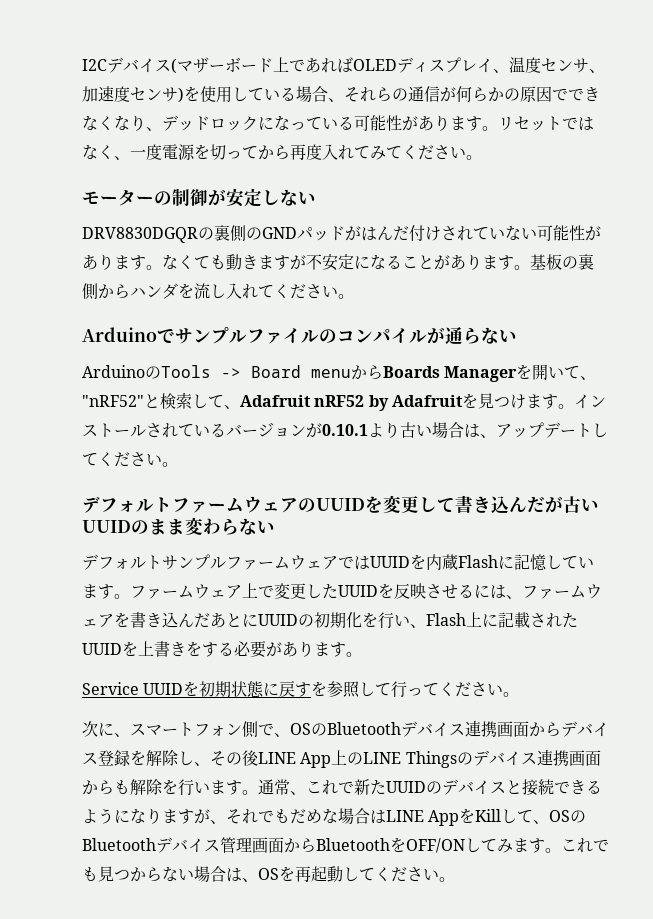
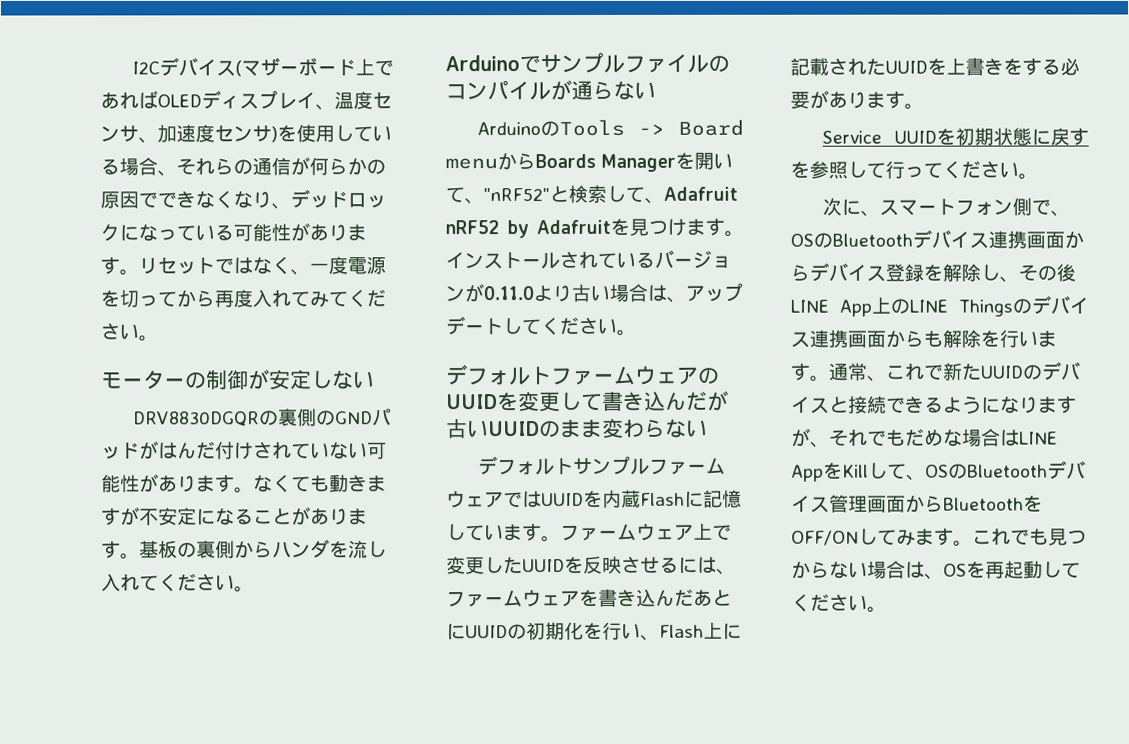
[322,424,368,436] 0.10.1 -> [483,286,534,301] 0.11.0

